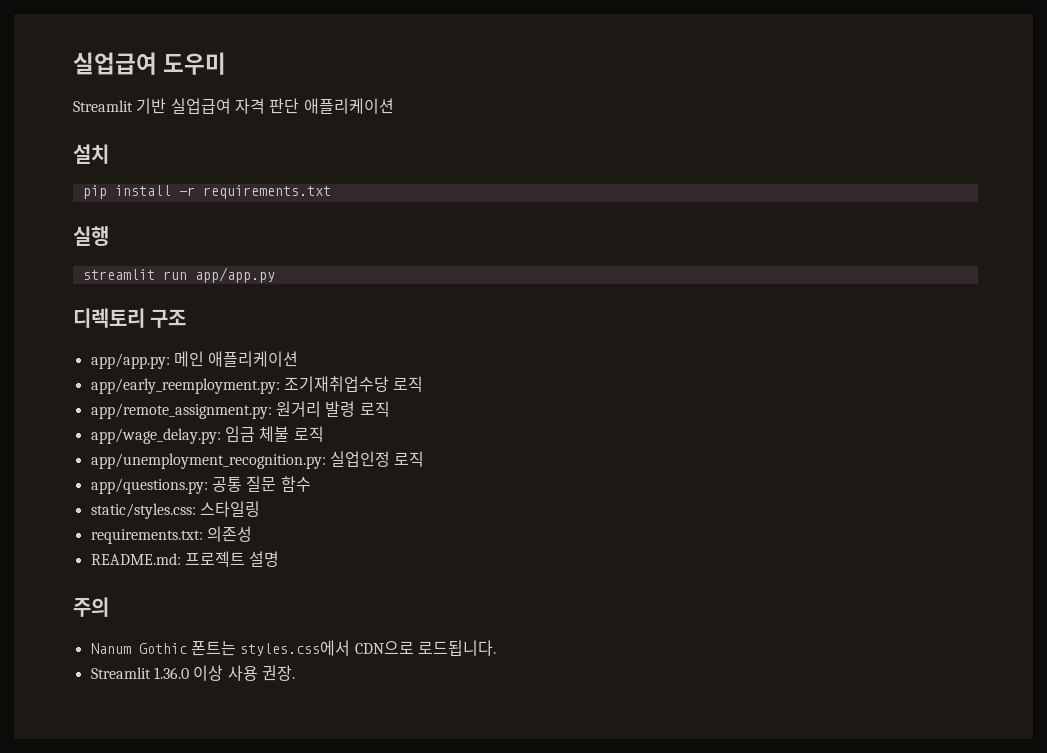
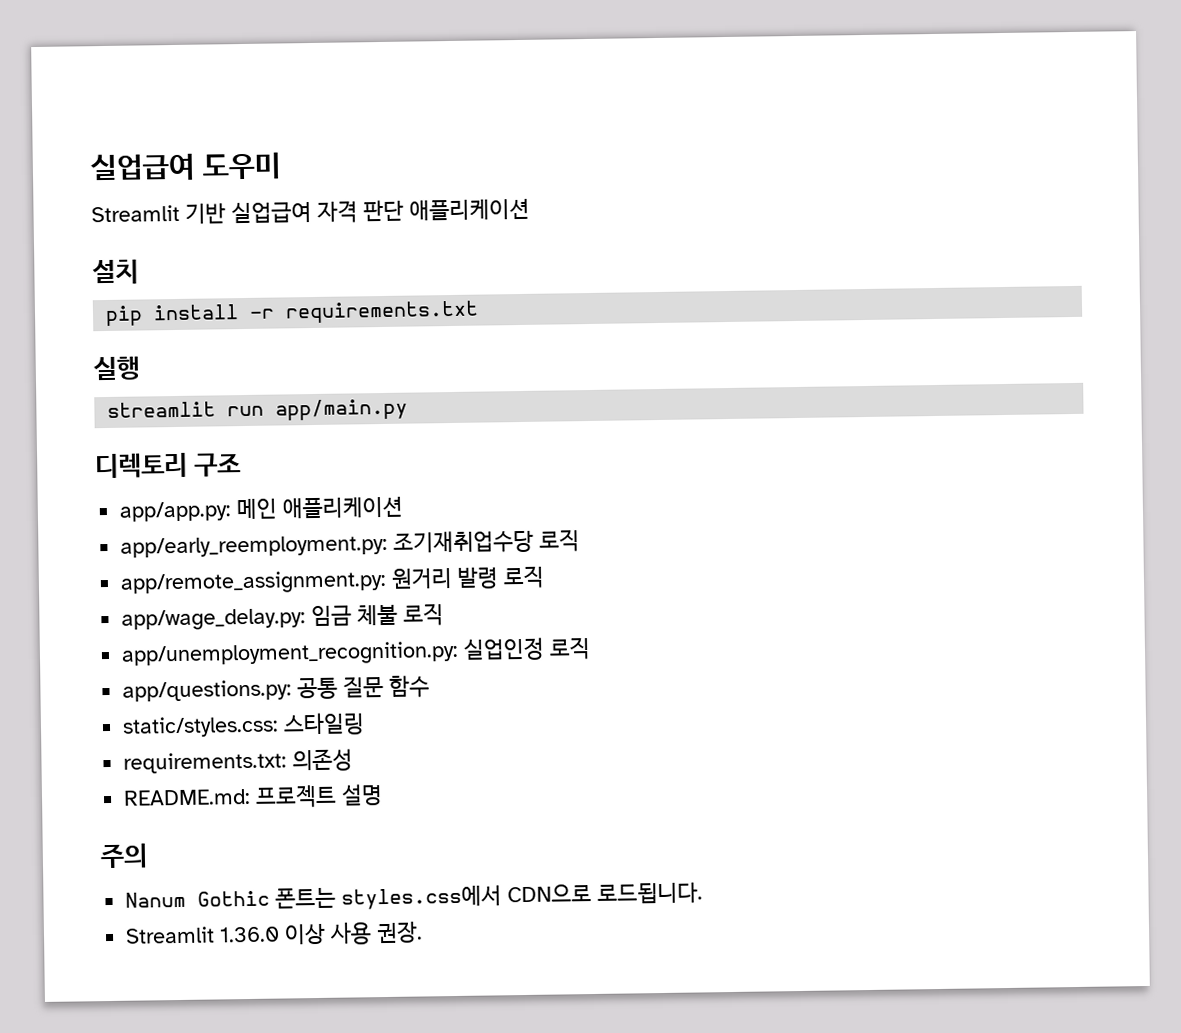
[194,267,275,283] app/app.py -> [275,398,409,421] app/main.py

